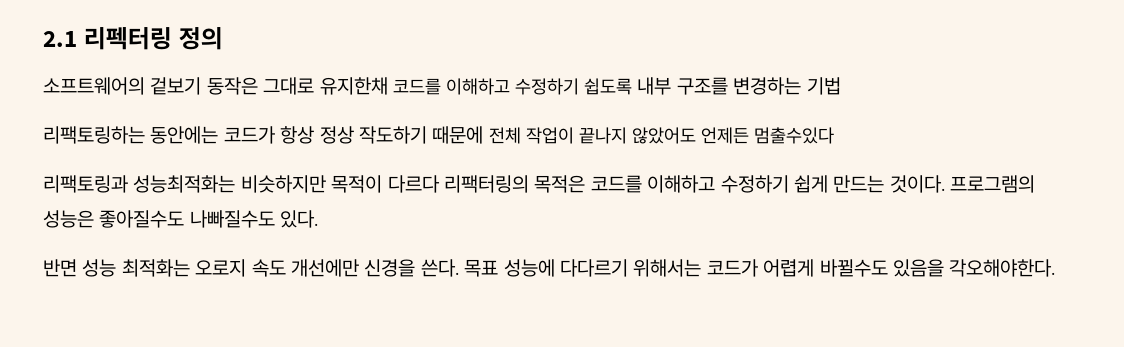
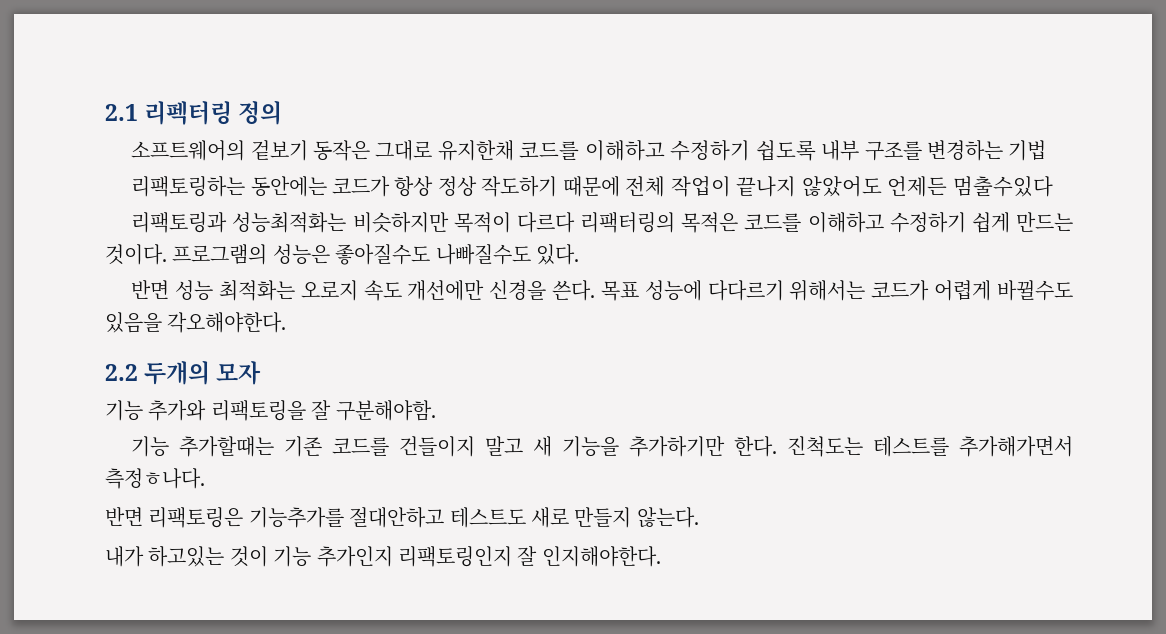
(1056, 268) none -> [105,361,262,385] [105,400,436,421] [131,436,1073,457] [105,468,205,489] [105,507,699,528] [105,546,661,567] // 2.2 두개의 모자 // 기능 추가와 리팩토링을 잘 구분해야함. // 기능 추가할때는 기존 코드를 건들이지 말고 새 기능을 추가하기만 한다. 진척도는 테스트를 추가해가면서 측정ㅎ나다. // 반면 리팩토링은 기능추가를 절대안하고 테스트도 새로 만들지 않는다. // 내가 하고있는 것이 기능 추가인지 리팩토링인지 잘 인지해야한다.

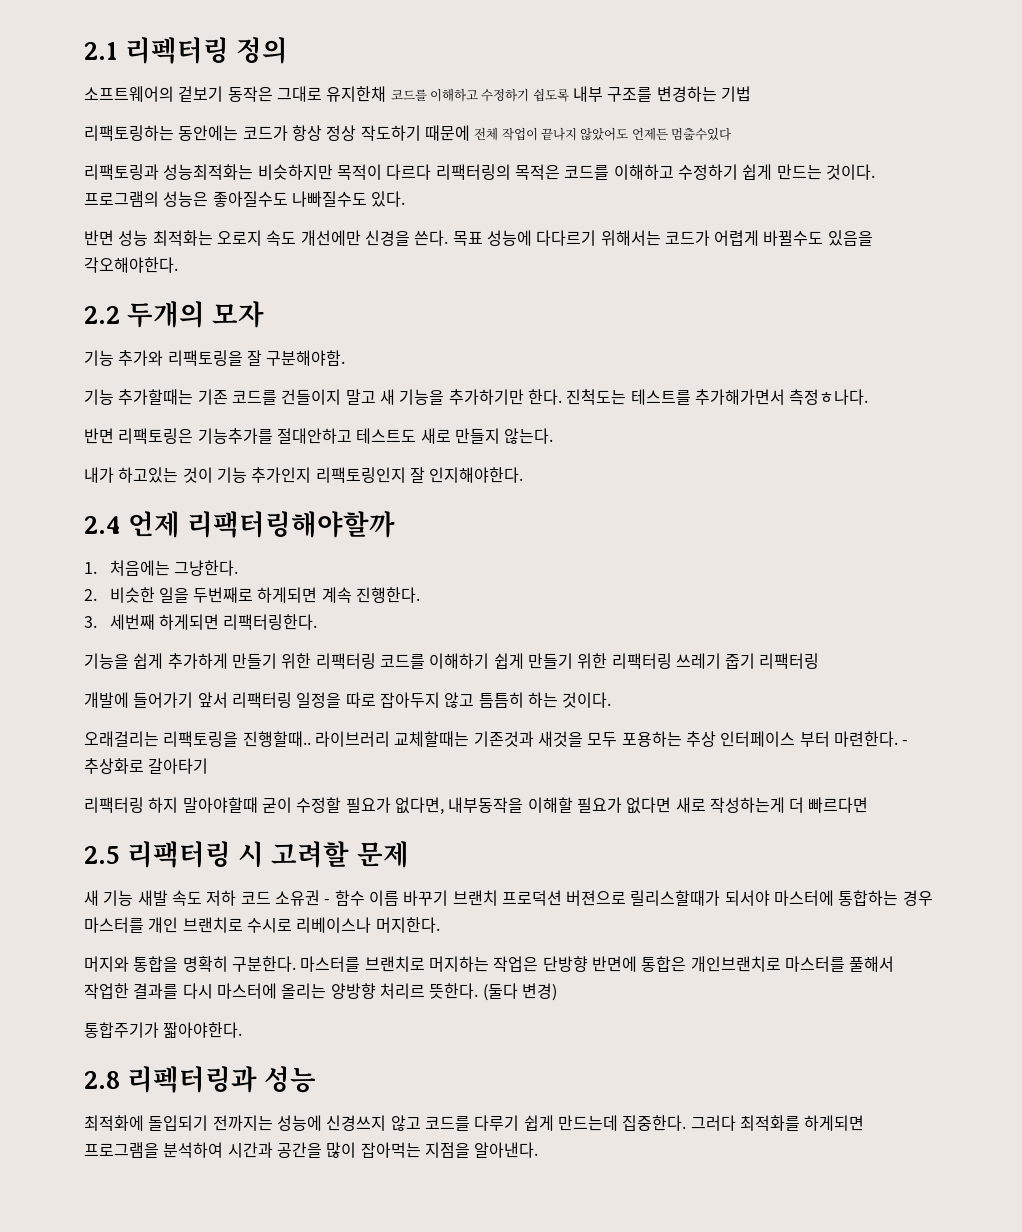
(661, 556) none -> [84,511,396,538] [84,560,238,576] [84,587,421,603] [84,614,318,630] [84,653,820,669] [84,692,612,708] [84,731,909,747] [84,758,209,774] [84,797,869,815] [84,841,409,868] [84,890,933,906] [84,917,440,933] [84,956,895,972] [84,983,557,1001] [84,1022,243,1038] [84,1066,317,1093] [84,1115,865,1131] [84,1142,539,1158] // 2.4 언제 리팩터링해야할까 // 1. 처음에는 그냥한다. // 2. 비슷한 일을 두번째로 하게되면 계속 진행한다. // 3. 세번째 하게되면 리팩터링한다. // 기능을 쉽게 추가하게 만들기 위한 리팩터링 코드를 이해하기 쉽게 만들기 위한 리팩터링 쓰레기 줍기 리팩터링 // 개발에 들어가기 앞서 리팩터링 일정을 따로 잡아두지 않고 틈틈히 하는 것이다. // 오래걸리는 리팩토링을 진행할때.. 라이브러리 교체할때는 기존것과 새것을 모두 포용하는 추상 인터페이스 부터 마련한다. - 추상화로 갈아타기 // 리팩터링 하지 말아야할때 굳이 수정할 필요가 없다면, 내부동작을 이해할 필요가 없다면 새로 작성하는게 더 빠르다면 // 2.5 리팩터링 시 고려할 문제 // 새 기능 새발 속도 저하 코드 소유권 - 함수 이름 바꾸기 브랜치 프로덕션 버젼으로 릴리스할때가 되서야 마스터에 통합하는 경우 마스터를 개인 브랜치로 수시로 리베이스나 머지한다. // 머지와 통합을 명확히 구분한다. 마스터를 브랜치로 머지하는 작업은 단방향 반면에 통합은 개인브랜치로 마스터를 풀해서 작업한 결과를 다시 마스터에 올리는 양방향 처리르 뜻한다. (둘다 변경) // 통합주기가 짧아야한다. // 2.8 리펙터링과 성능 // 최적화에 돌입되기 전까지는 성능에 신경쓰지 않고 코드를 다루기 쉽게 만드는데 집중한다. 그러다 최적화를 하게되면 프로그램을 분석하여 시간과 공간을 많이 잡아먹는 지점을 알아낸다.

